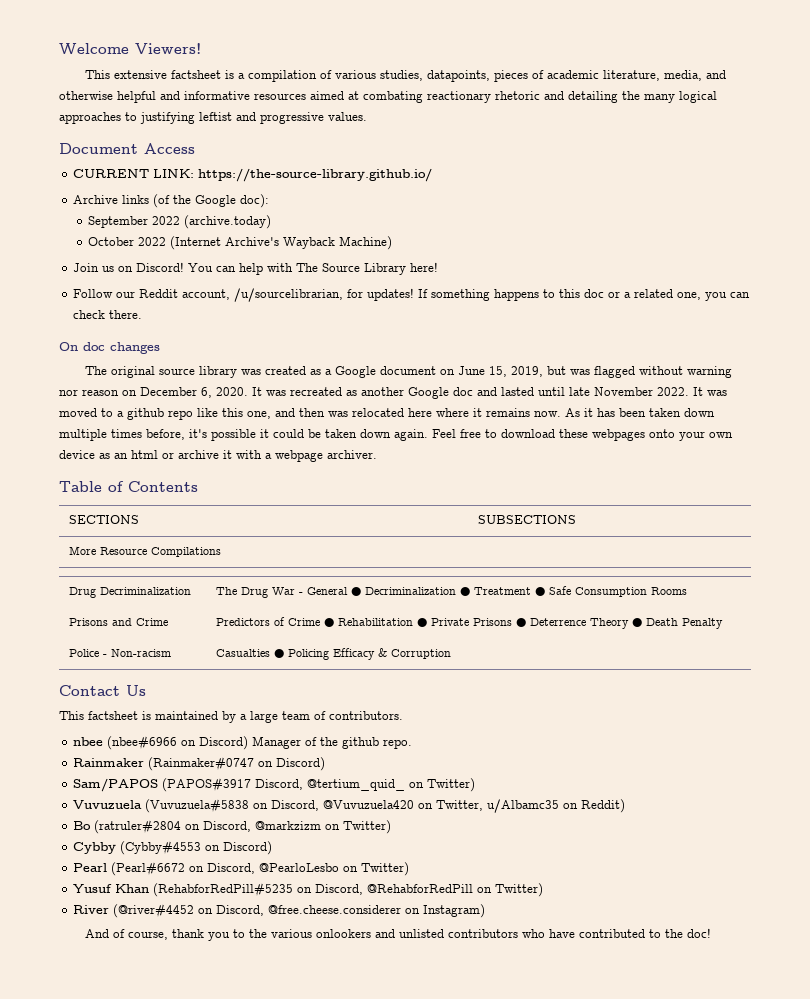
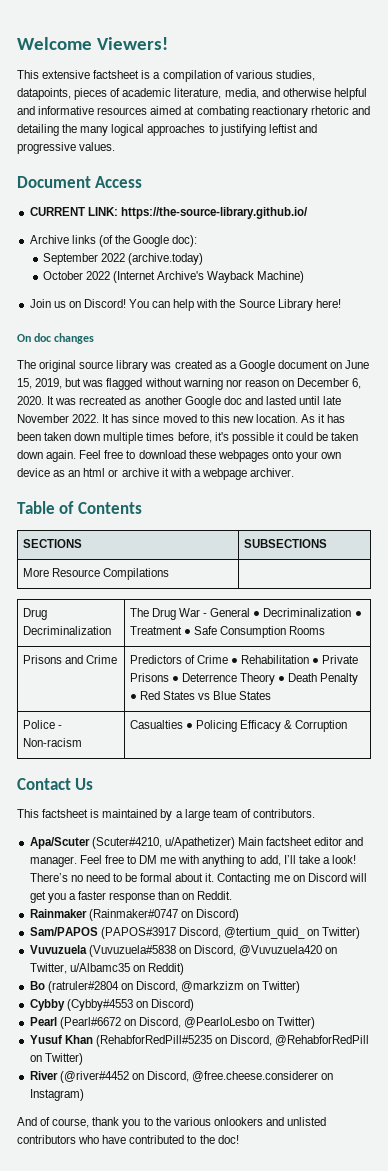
[296,263,319,272] The -> [220,299,236,308] the
[73,288,751,302] [73,310,143,319] // Follow our Reddit account, /u/sourcelibrarian, for updates! If something happens to this doc or a related one, you can check there. -> (341, 303) none
[707,390,727,396] [59,408,561,420] was moved to a github repo like this one, and then was relocated here where it remains now. -> [111,414,298,423] has since moved to this new location.
(724, 623) none -> [129,691,272,700] ● Red States vs Blue States
[73,736,413,750] nbee (nbee#6966 on Discord) Manager of the github repo. -> [29,837,364,849] [29,855,357,867] [29,873,367,885] [29,891,233,903] Apa/Scuter (Scuter#4210, u/Apathetizer) Main factsheet editor and manager. Feel free to DM me with anything to add, I’ll take a look! There’s no need to be formal about it. Contacting me on Discord will get you a faster response than on Reddit.

